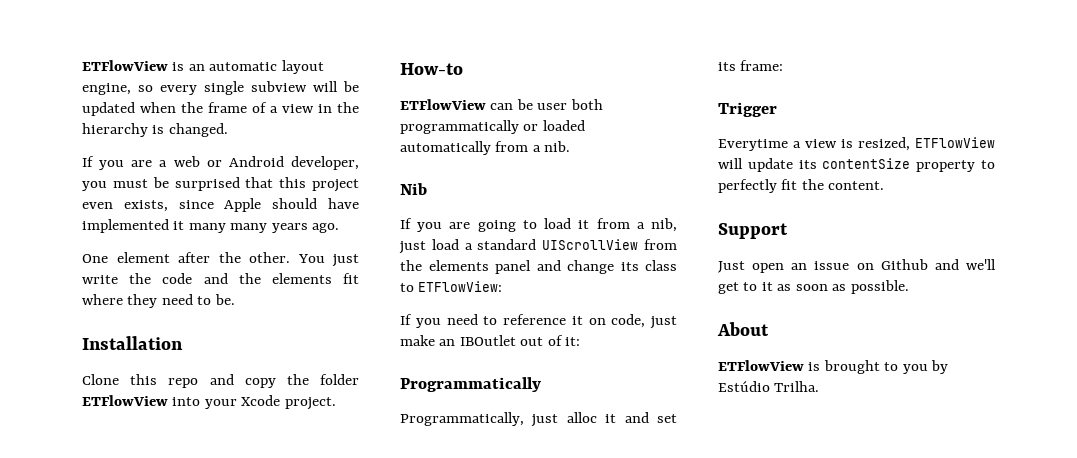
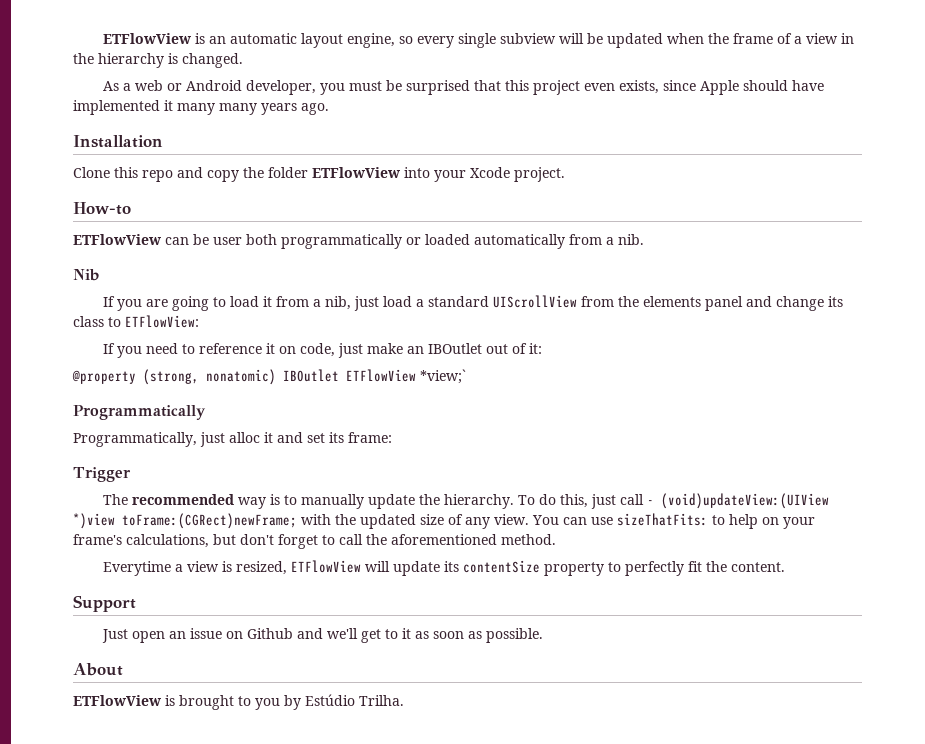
[82,156,153,170] If you are -> [103,81,120,91] As
[82,252,359,267] [82,273,359,284] [82,294,235,308] // One element after the other. You just write the code and the elements fit where they need to be. -> (329, 109) none
(581, 341) none -> [72,369,466,385] // @property (strong, nonatomic) IBOutlet ETFlowView *view;`
(777, 109) none -> [103,493,830,509] [73,513,815,529] [73,534,556,549] // The recommended way is to manually update the hierarchy. To do this, just call - (void)updateView:(UIView *)view toFrame:(CGRect)newFrame; with the updated size of any view. You can use sizeThatFits: to help on your frame's calculations, but don't forget to call the aforementioned method.

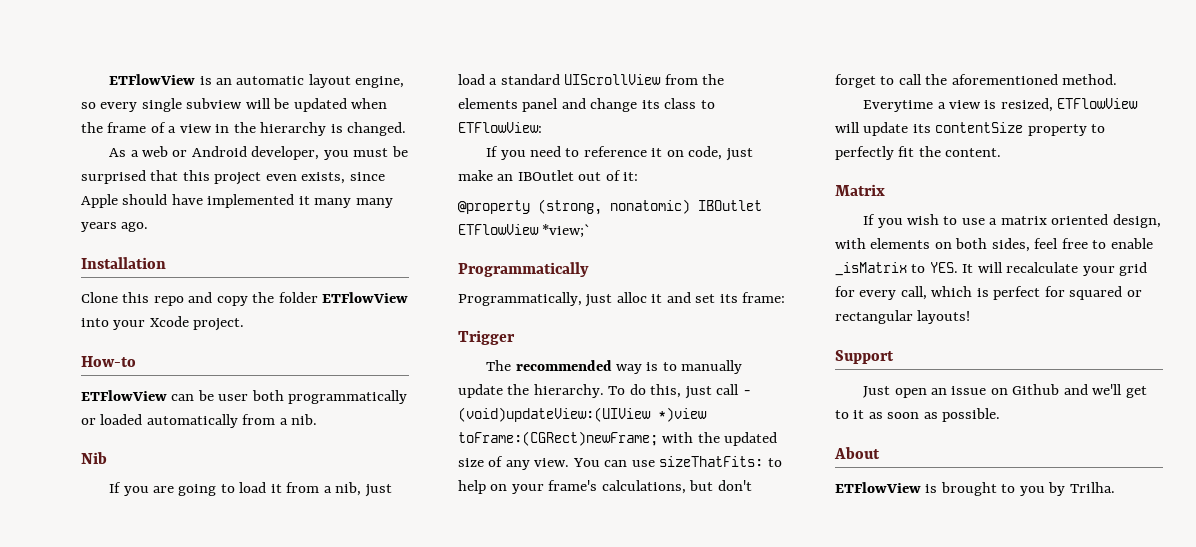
(786, 567) none -> [835,184,885,196] [863,214,1161,228] [835,238,1153,252] [835,262,1148,276] [835,286,1142,300] [835,310,971,324] // Matrix // If you wish to use a matrix oriented design, with elements on both sides, feel free to enable _isMatrix to YES. It will recalculate your grid for every call, which is perfect for squared or rectangular layouts!
[305,694,355,706] Estúdio -> (1066, 489) none

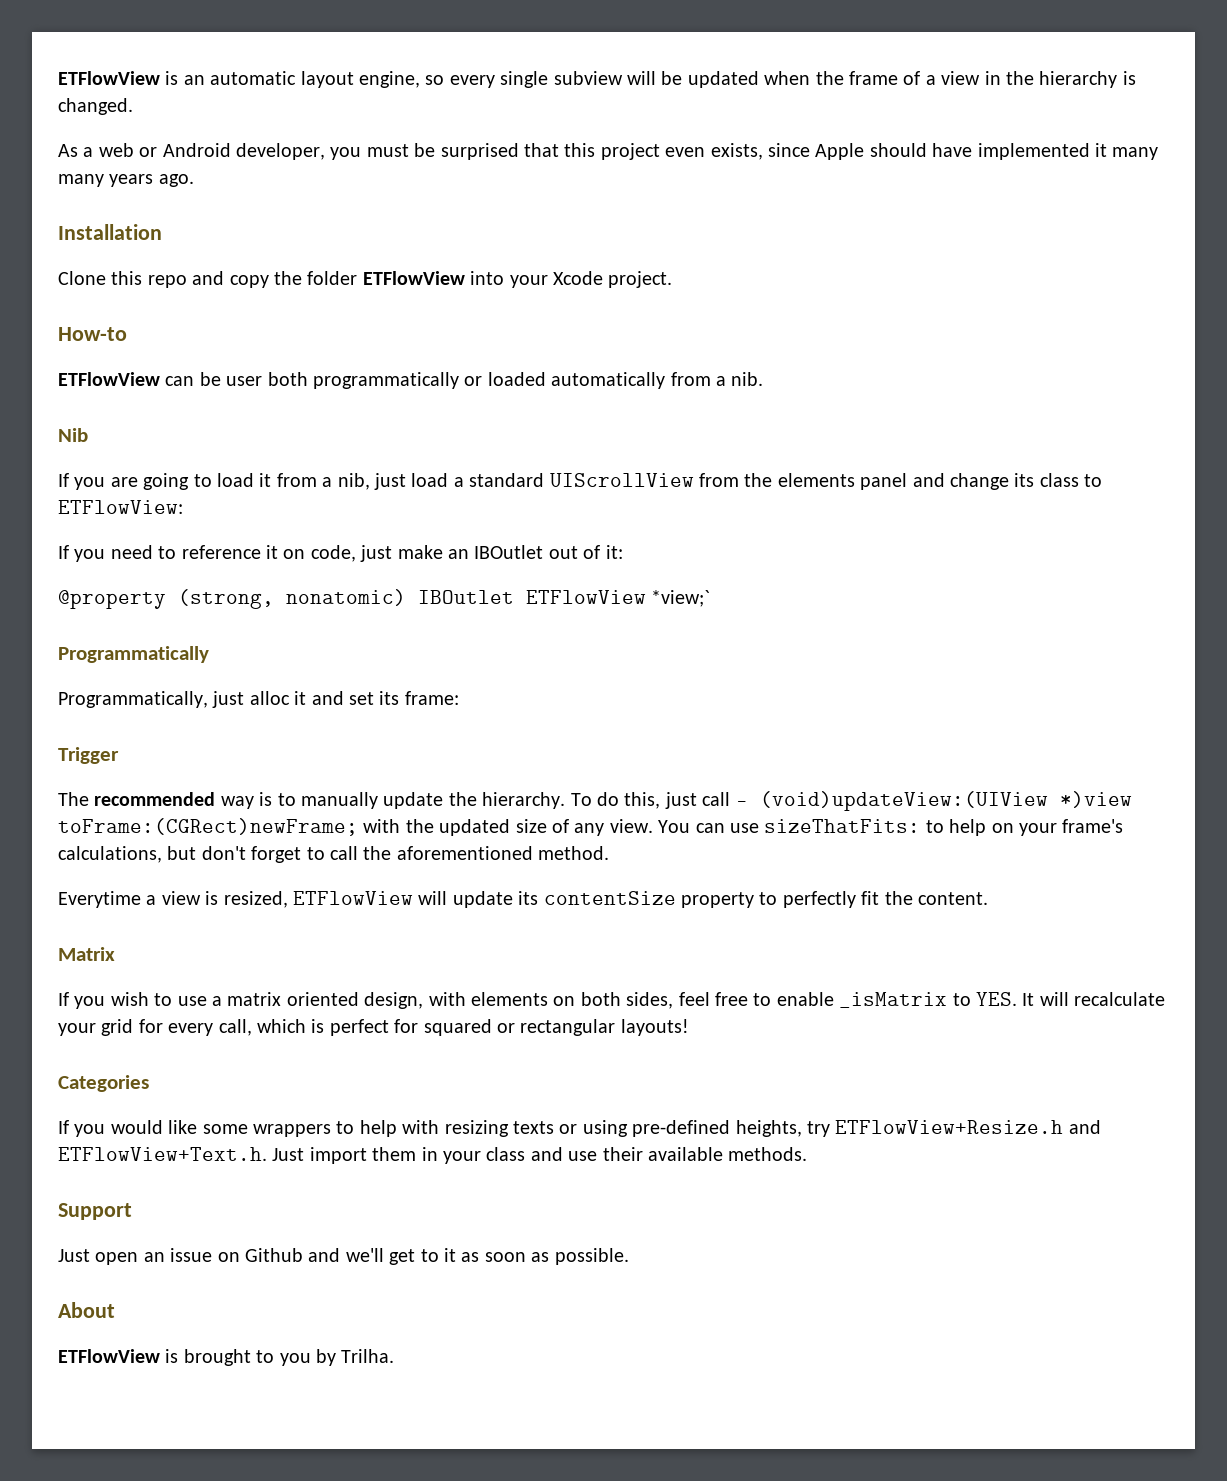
(971, 317) none -> [58,1075,149,1092] [58,1120,1101,1137] [58,1147,808,1164] // Categories // If you would like some wrappers to help with resizing texts or using pre-defined heights, try ETFlowView+Resize.h and ETFlowView+Text.h. Just import them in your class and use their available methods.

